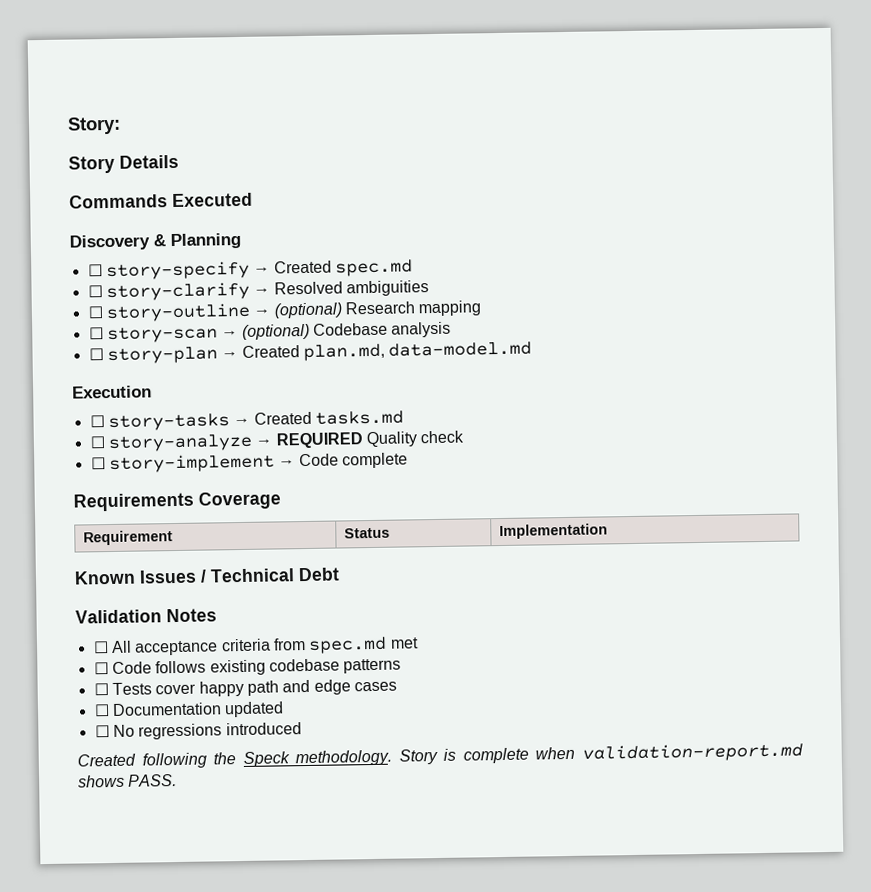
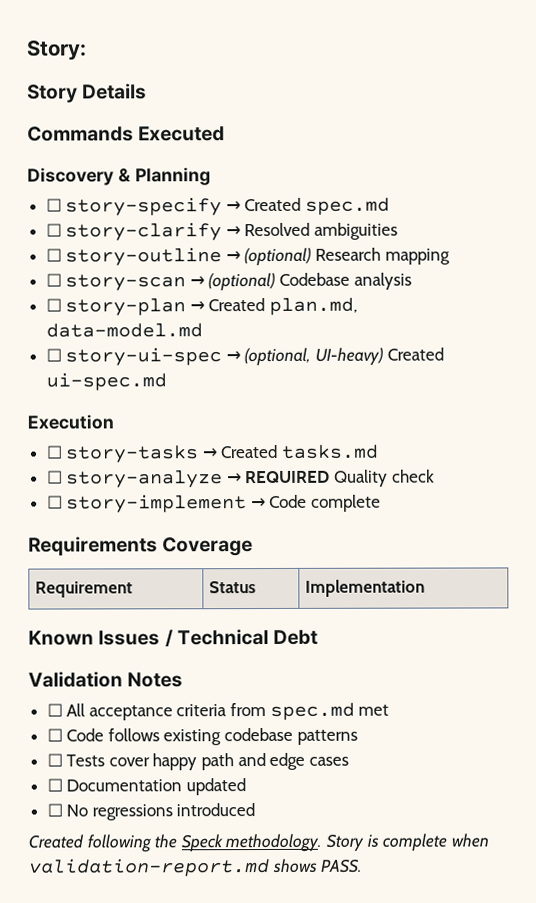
(533, 349) none -> [45,347,444,367] [45,372,167,391] // ☐ story-ui-spec → (optional, UI-heavy) Created ui-spec.md

